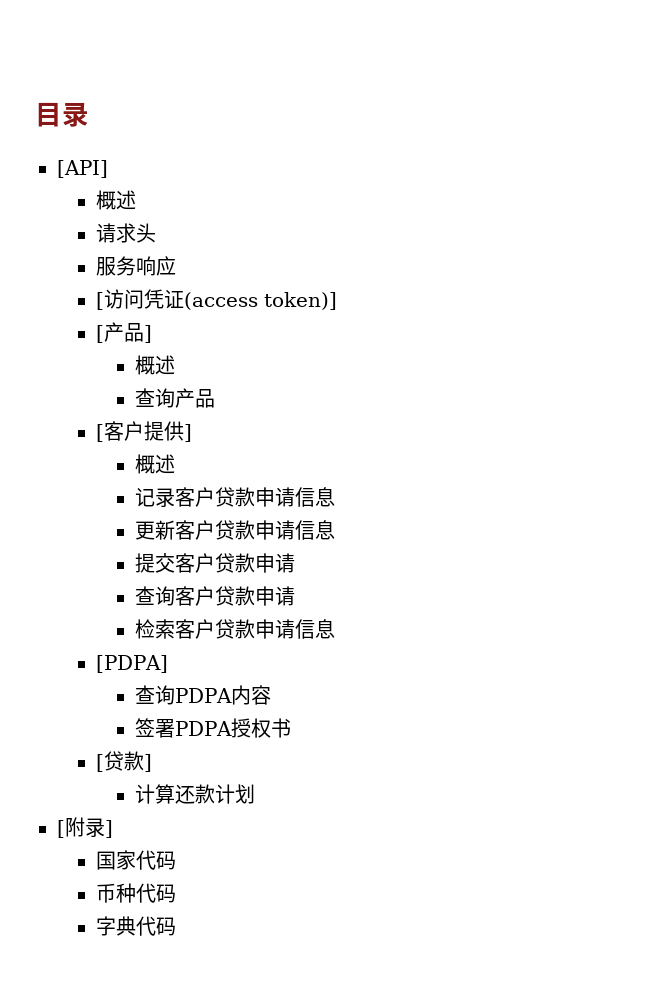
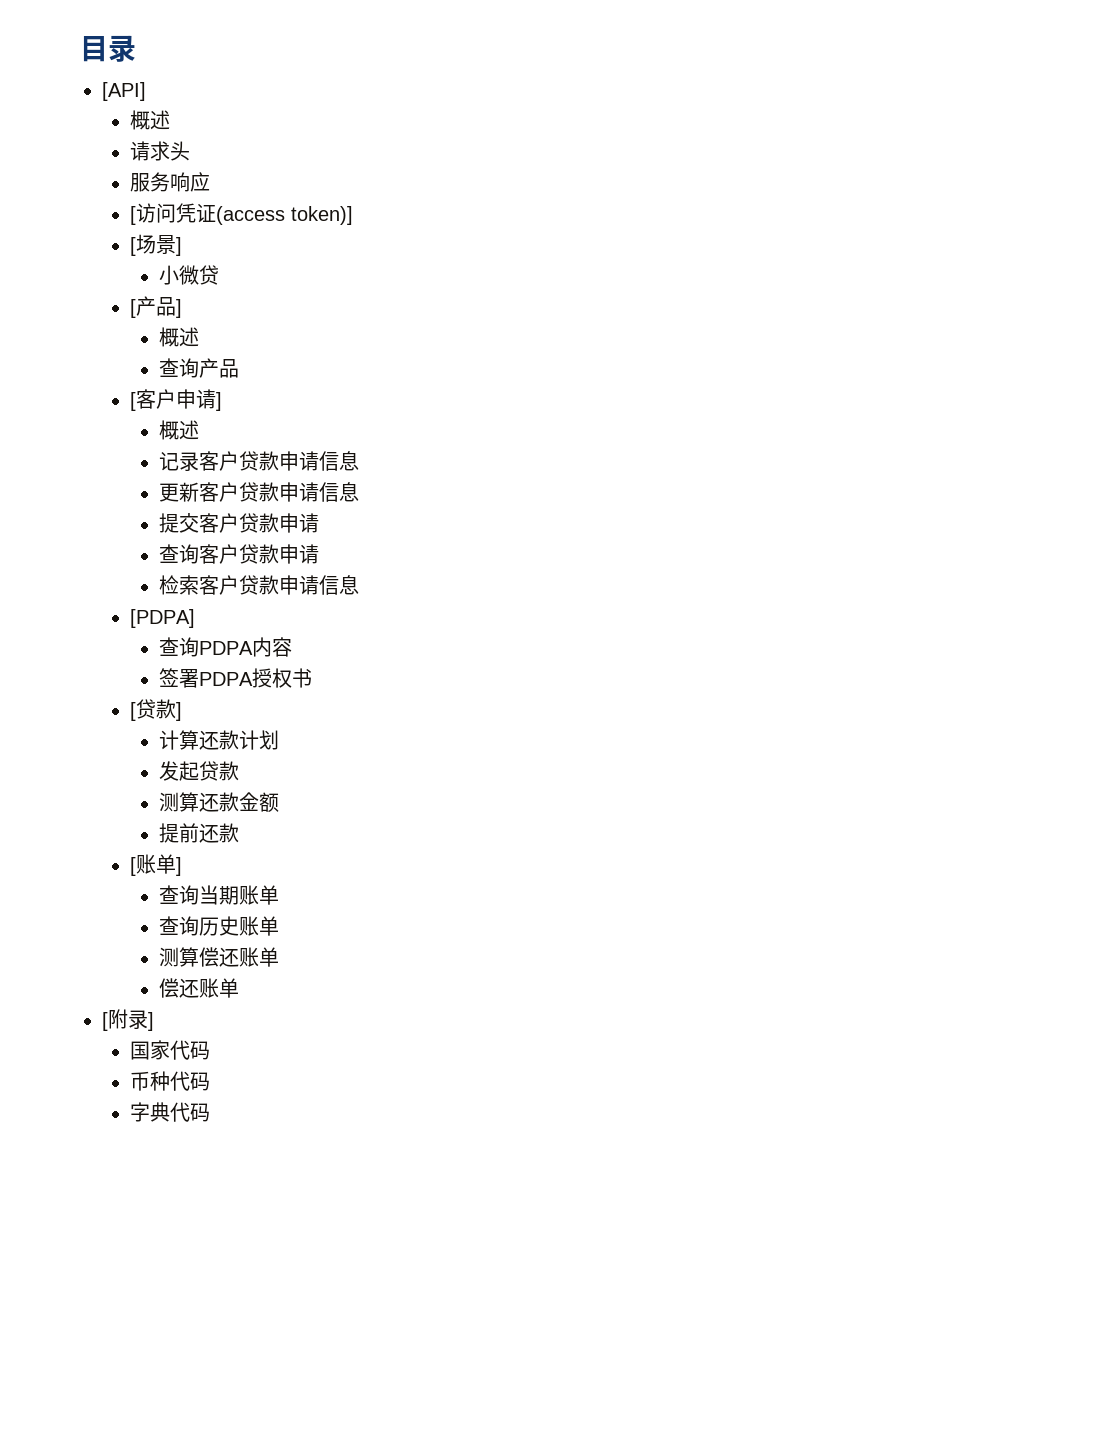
(337, 301) none -> [130,234,183,256] [158,265,219,285] // [场景] // 小微贷
[143,421,184,441] 提供 -> [176,389,217,409] 申请
(255, 794) none -> [158,761,239,781] [158,792,279,812] [158,823,239,843] [130,854,183,876] [158,885,279,905] [158,916,279,936] [158,947,279,967] [158,978,239,998] // 发起贷款 // 测算还款金额 // 提前还款 // [账单] // 查询当期账单 // 查询历史账单 // 测算偿还账单 // 偿还账单

